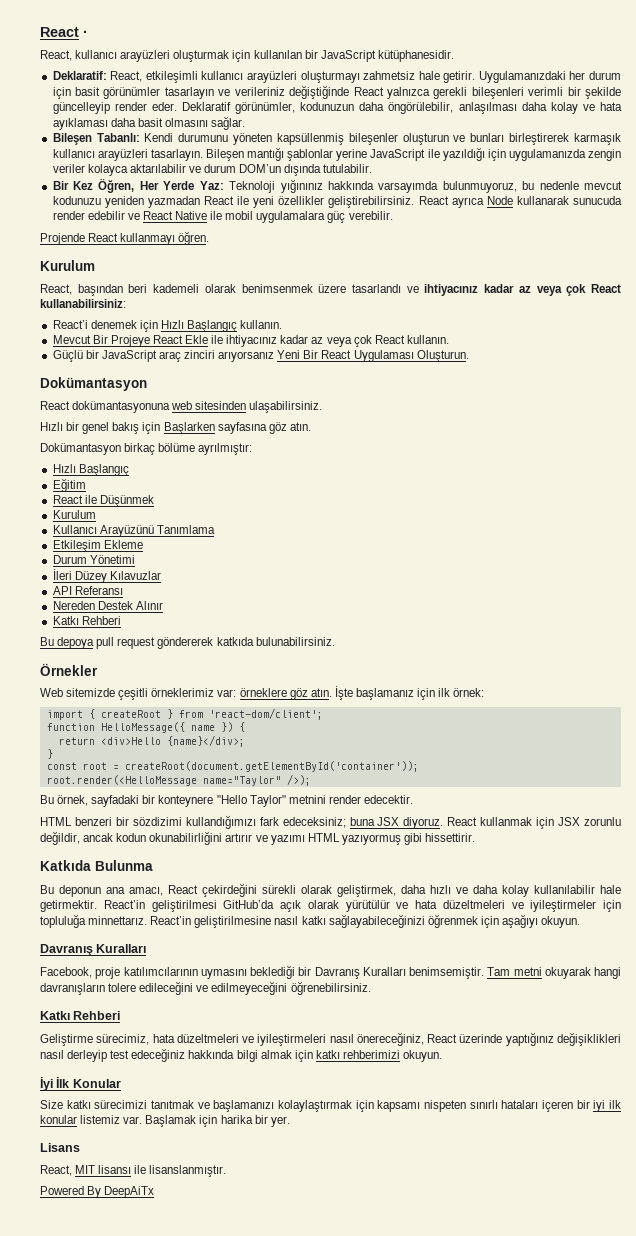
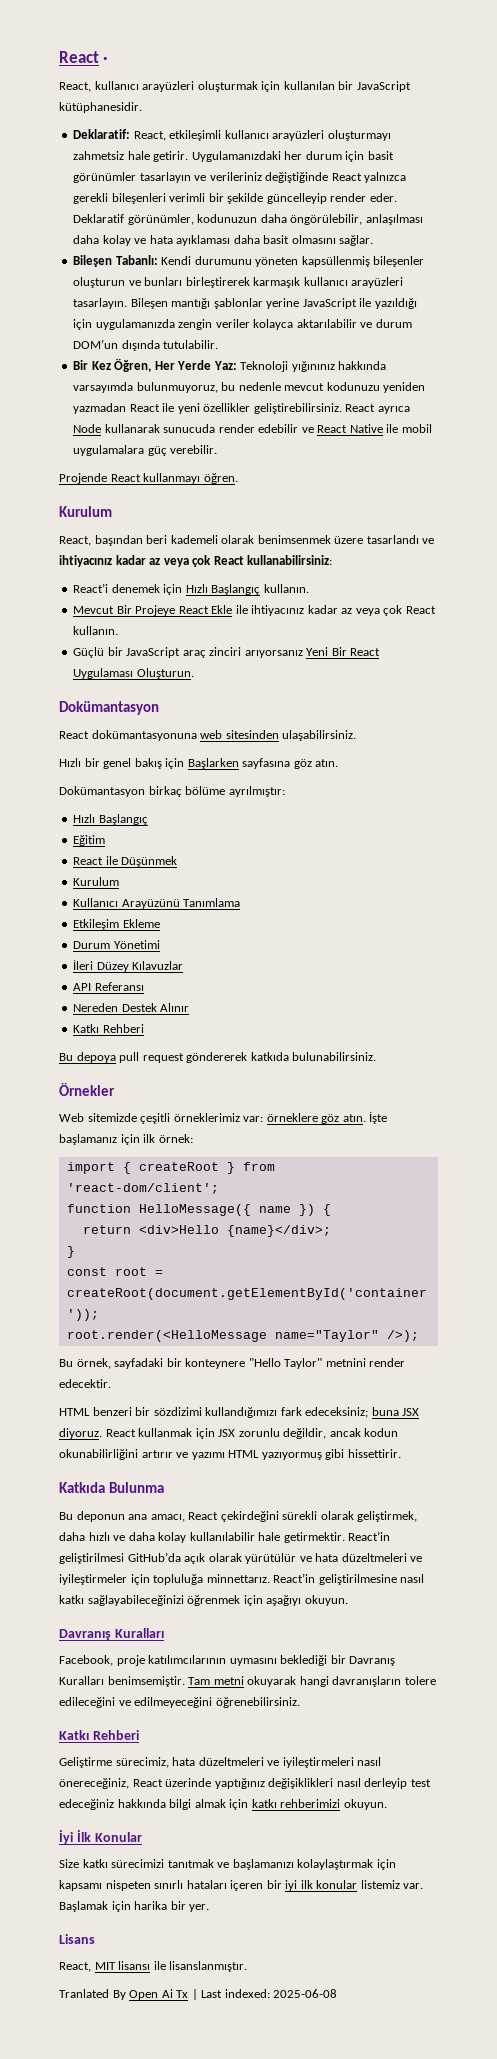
[40,1186,155,1198] Powered By DeepAiTx -> [59,1989,338,2000] Tranlated By Open Ai Tx | Last indexed: 2025-06-08

